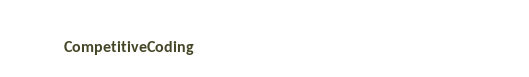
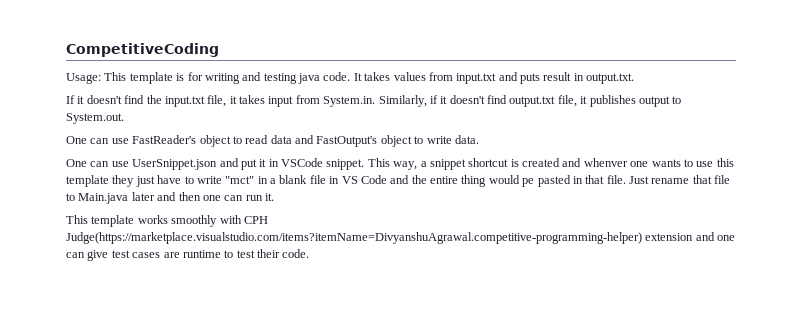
(194, 48) none -> [66,72,635,84] [66,95,682,107] [66,113,124,124] [66,135,479,147] [66,158,734,170] [66,175,731,187] [66,192,274,204] [66,215,268,227] [66,232,736,244] [66,249,310,261] // Usage: This template is for writing and testing java code. It takes values from input.txt and puts result in output.txt. // If it doesn't find the input.txt file, it takes input from System.in. Similarly, if it doesn't find output.txt file, it publishes output to System.out. // One can use FastReader's object to read data and FastOutput's object to write data. // One can use UserSnippet.json and put it in VSCode snippet. This way, a snippet shortcut is created and whenver one wants to use this template they just have to write "mct" in a blank file in VS Code and the entire thing would pe pasted in that file. Just rename that file to Main.java later and then one can run it. // This template works smoothly with CPH Judge(https://marketplace.visualstudio.com/items?itemName=DivyanshuAgrawal.competitive-programming-helper) extension and one can give test cases are runtime to test their code.

